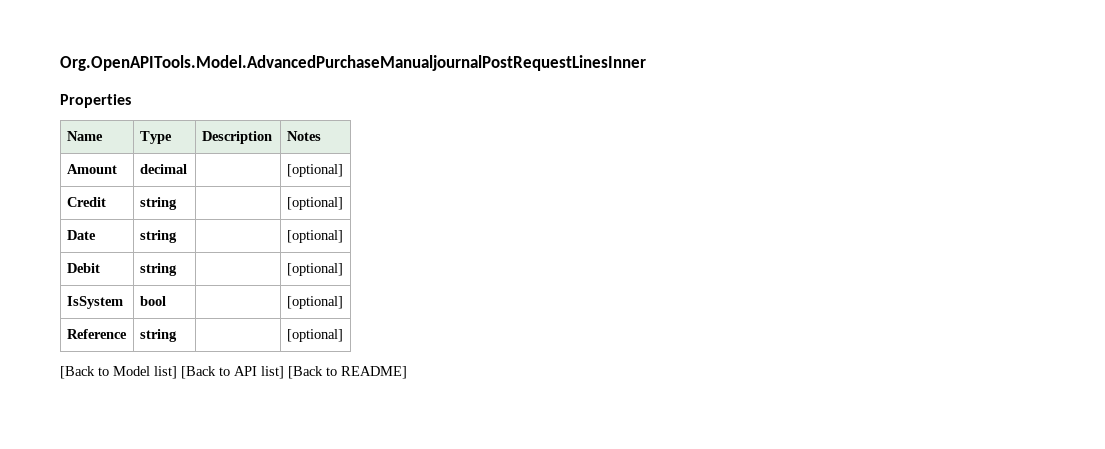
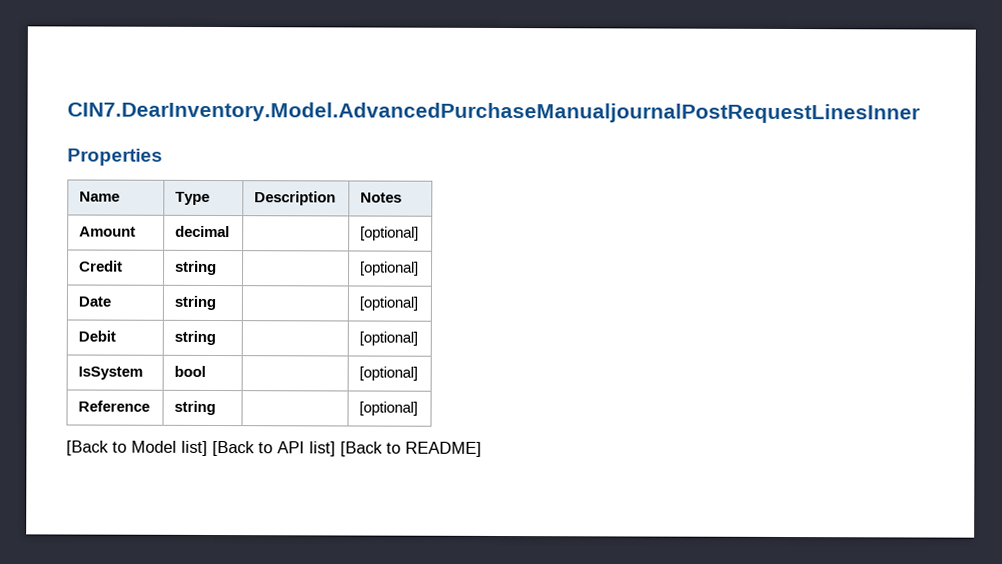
[60,55,646,71] Org.OpenAPITools.Model.AdvancedPurchaseManualjournalPostRequestLinesInner -> [67,101,920,124] CIN7.DearInventory.Model.AdvancedPurchaseManualjournalPostRequestLinesInner

